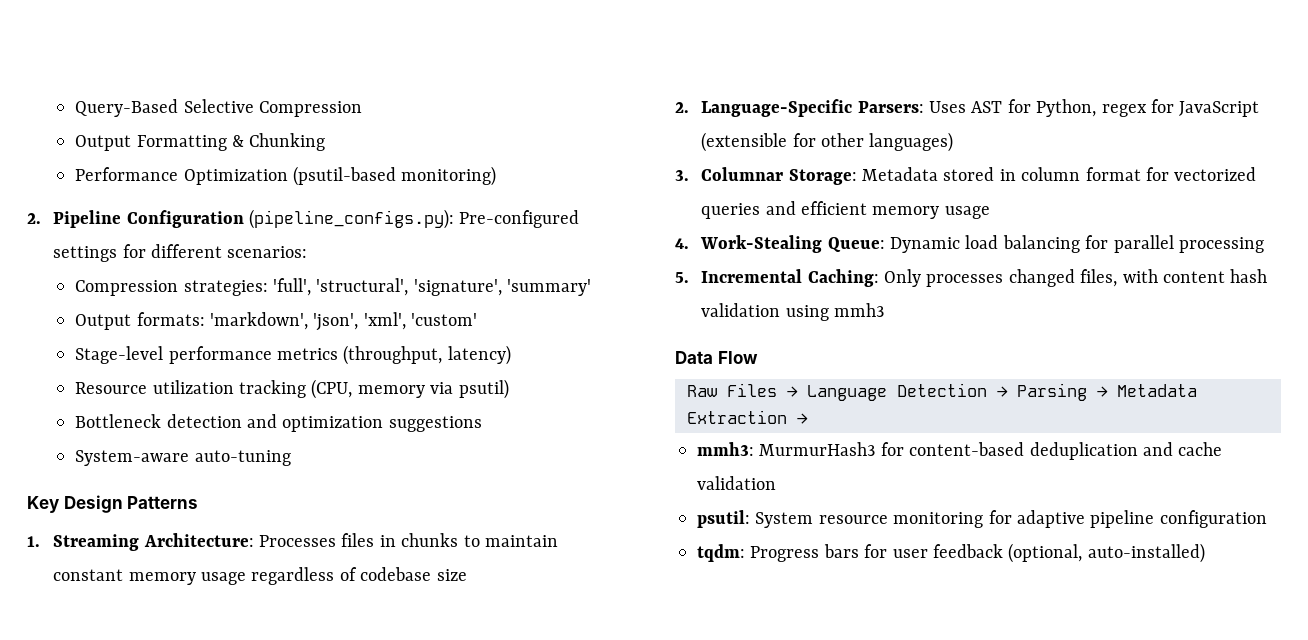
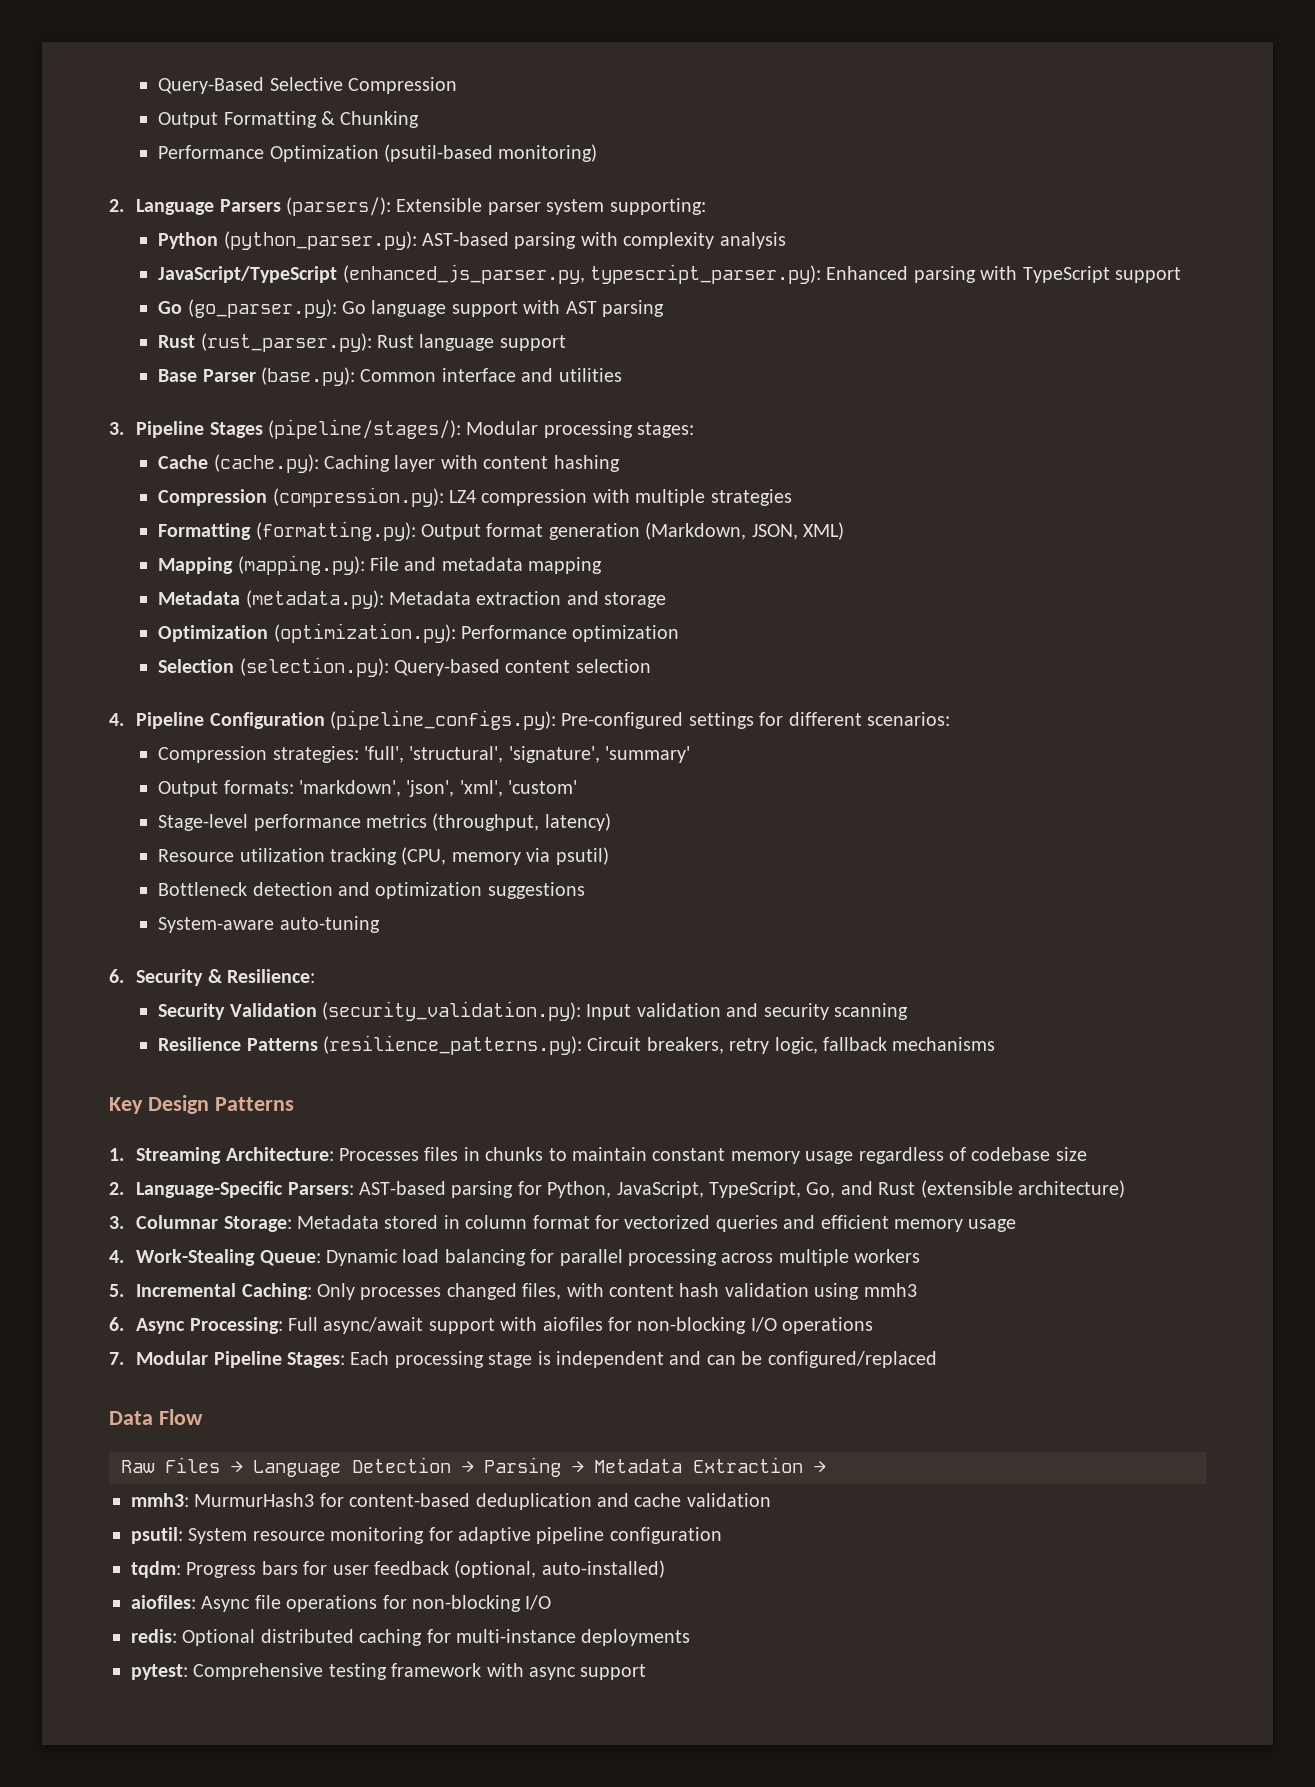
(41, 218) none -> [136,197,706,216] [158,231,786,250] [158,264,1182,284] [158,299,665,318] [158,333,566,352] [158,367,622,386] [109,419,695,439] [158,454,620,473] [158,487,792,507] [158,521,845,541] [158,555,603,575] [158,590,667,609] [158,623,680,643] [158,657,651,677] [109,713,124,726] Language Parsers (parsers/): Extensible parser system supporting: // Python (python_parser.py): AST-based parsing with complexity analysis // JavaScript/TypeScript (enhanced_js_parser.py, typescript_parser.py): Enhanced parsing with TypeScript support // Go (go_parser.py): Go language support with AST parsing // Rust (rust_parser.py): Rust language support // Base Parser (base.py): Common interface and utilities // 3. Pipeline Stages (pipeline/stages/): Modular processing stages: // Cache (cache.py): Caching layer with content hashing // Compression (compression.py): LZ4 compression with multiple strategies // Formatting (formatting.py): Output format generation (Markdown, JSON, XML) // Mapping (mapping.py): File and metadata mapping // Metadata (metadata.py): Metadata extraction and storage // Optimization (optimization.py): Performance optimization // Selection (selection.py): Query-based content selection // 4.
(291, 458) none -> [109,969,316,986] [158,1001,909,1021] [158,1035,996,1055] // 6. Security & Resilience: // Security Validation (security_validation.py): Input validation and security scanning // Resilience Patterns (resilience_patterns.py): Circuit breakers, retry logic, fallback mechanisms
[928,99,1260,117] [701,132,954,152] Uses AST for Python, regex for JavaScript (extensible for other languages) -> [359,1180,1126,1198] AST-based parsing for Python, JavaScript, TypeScript, Go, and Rust (extensible architecture)
(1264, 245) none -> [721,1249,921,1266] across multiple workers
(884, 310) none -> [109,1317,874,1334] [109,1351,937,1368] // 6. Async Processing: Full async/await support with aiofiles for non-blocking I/O operations // 7. Modular Pipeline Stages: Each processing stage is independent and can be configured/replaced
(1205, 553) none -> [131,1595,552,1612] [131,1629,691,1646] [131,1663,647,1680] // aiofiles: Async file operations for non-blocking I/O // redis: Optional distributed caching for multi-instance deployments // pytest: Comprehensive testing framework with async support

